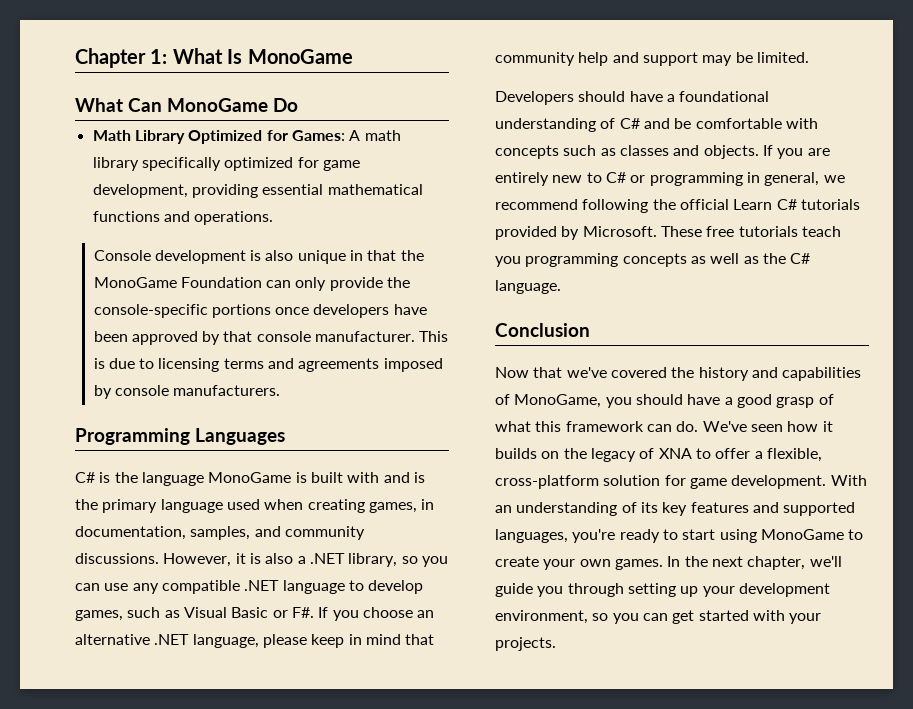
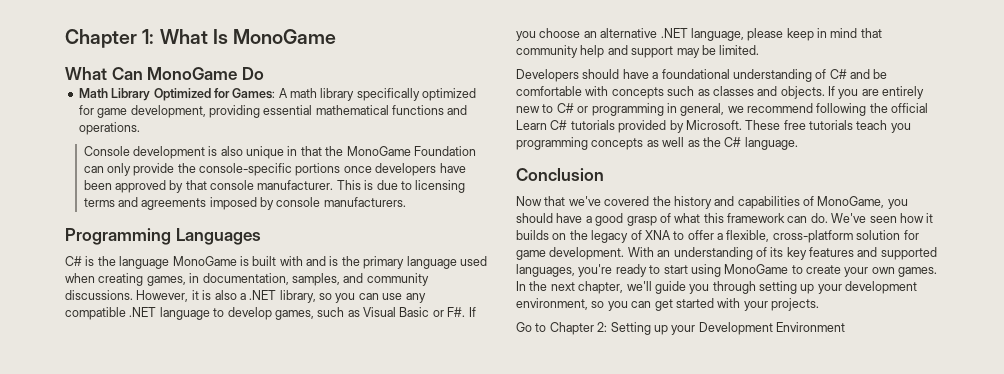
(556, 644) none -> [516,322,845,335] // Go to Chapter 2: Setting up your Development Environment

